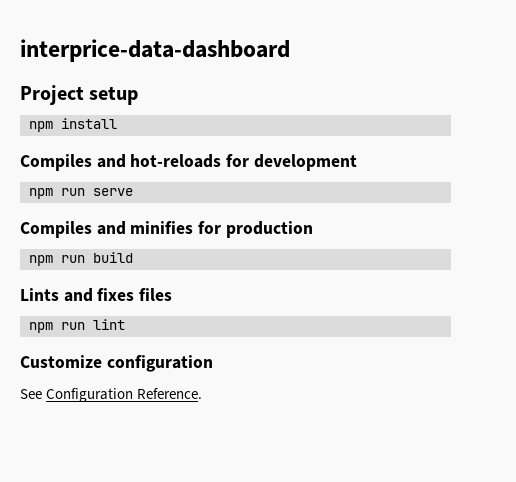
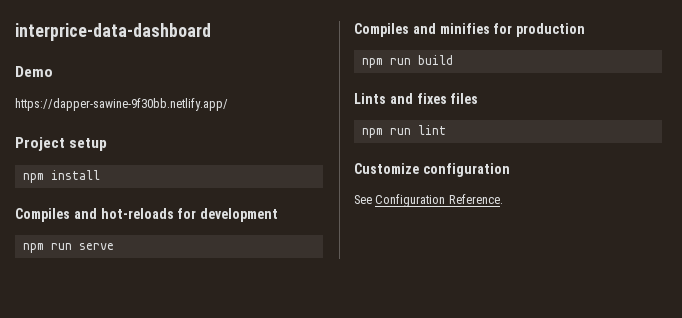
(290, 50) none -> [15,66,53,77] [15,98,228,111] // Demo // https://dapper-sawine-9f30bb.netlify.app/

